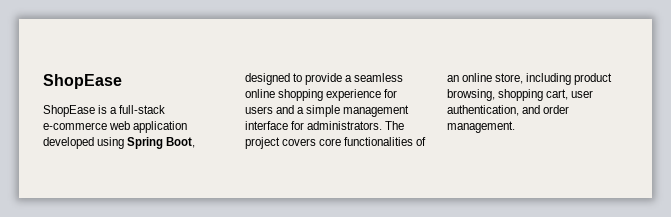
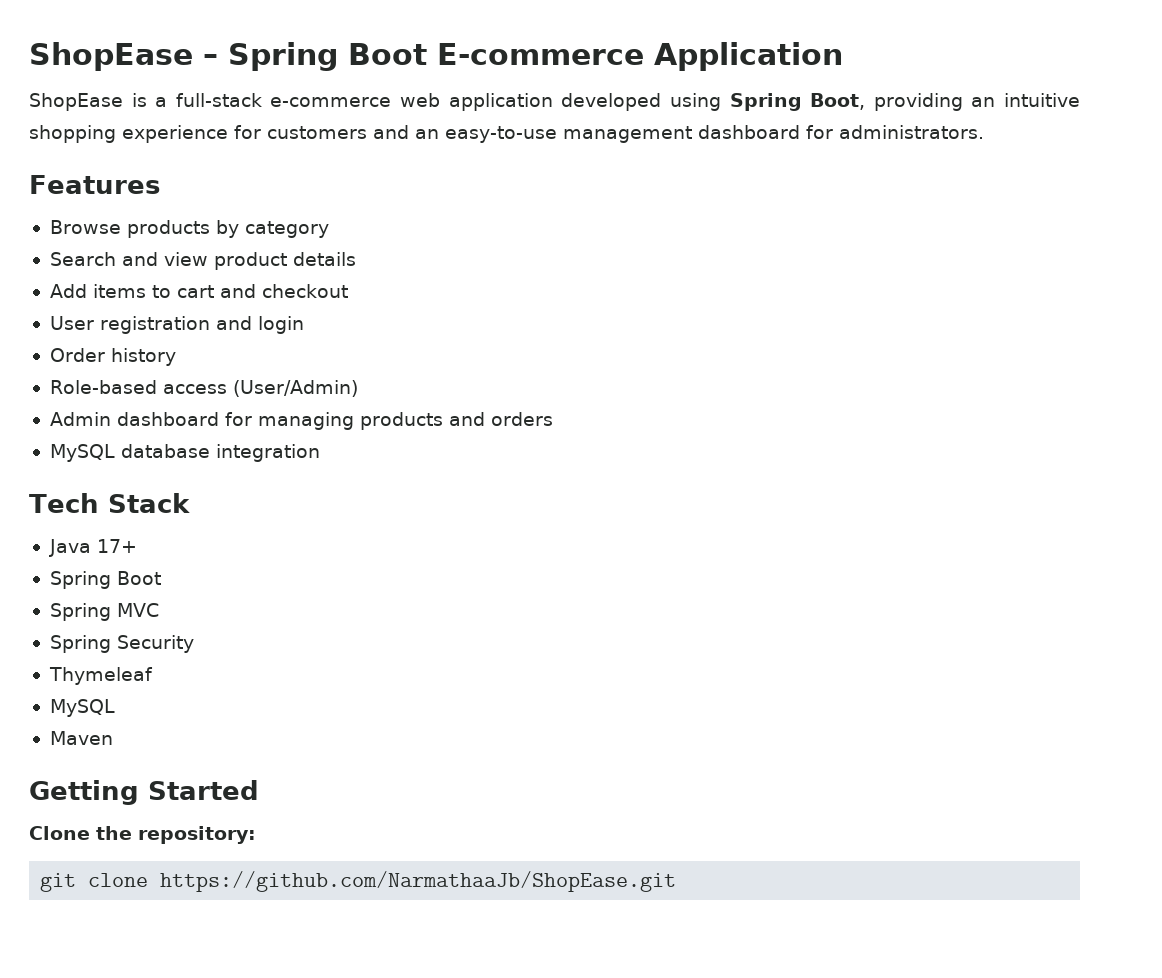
[43,74,122,89] ShopEase -> [29,42,843,71] ShopEase – Spring Boot E-commerce Application
[245,73,404,85] [245,89,398,101] [245,105,410,117] [245,121,405,130] [245,137,427,149] [447,73,613,85] [447,89,594,101] [447,105,570,116] [447,121,515,133] designed to provide a seamless online shopping experience for users and a simple management interface for administrators. The project covers core functionalities of an online store, including product browsing, shopping cart, user authentication, and order management. -> [873,93,1081,111] [29,125,984,143] [29,175,160,194] [49,220,329,238] [49,252,356,270] [49,284,348,298] [49,316,304,334] [49,348,176,366] [49,380,358,397] [49,412,553,430] [49,444,320,462] [29,493,190,513] [48,539,137,557] [49,571,161,589] [49,603,159,621] [49,635,194,653] [48,667,153,685] [49,699,115,717] [49,731,113,745] [29,780,259,805] [29,826,256,844] [40,871,677,892] providing an intuitive shopping experience for customers and an easy-to-use management dashboard for administrators. // Features // Browse products by category // Search and view product details // Add items to cart and checkout // User registration and login // Order history // Role-based access (User/Admin) // Admin dashboard for managing products and orders // MySQL database integration // Tech Stack // Java 17+ // Spring Boot // Spring MVC // Spring Security // Thymeleaf // MySQL // Maven // Getting Started // Clone the repository: // git clone https://github.com/NarmathaaJb/ShopEase.git

